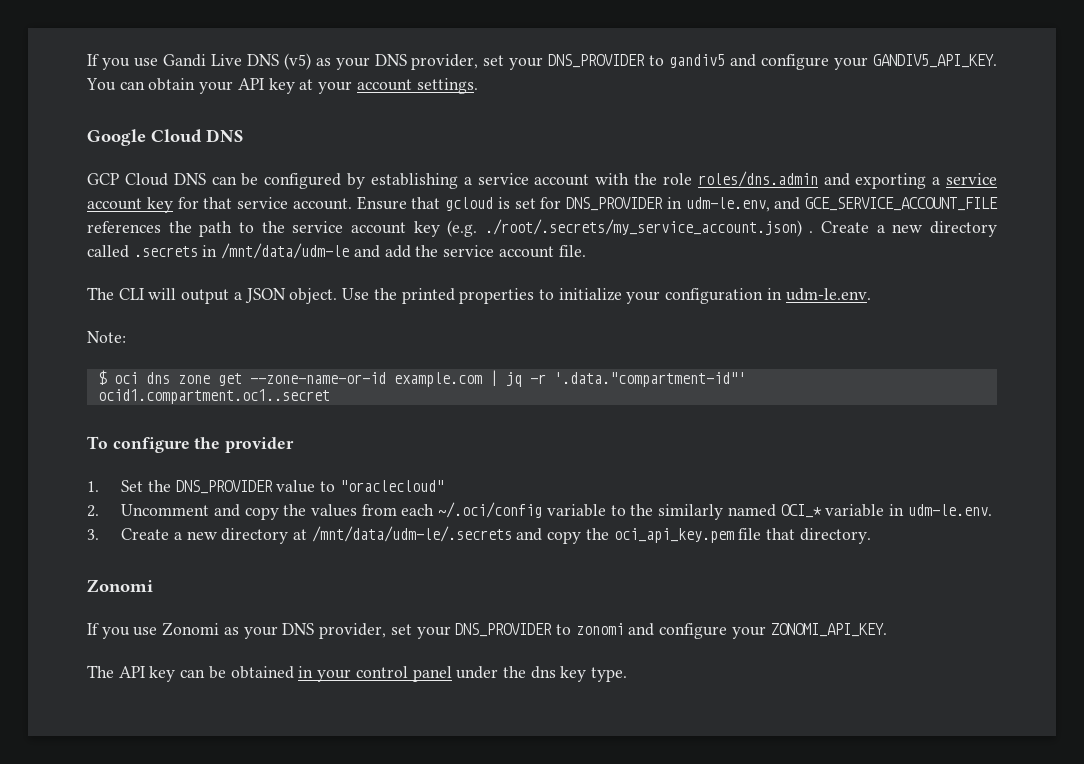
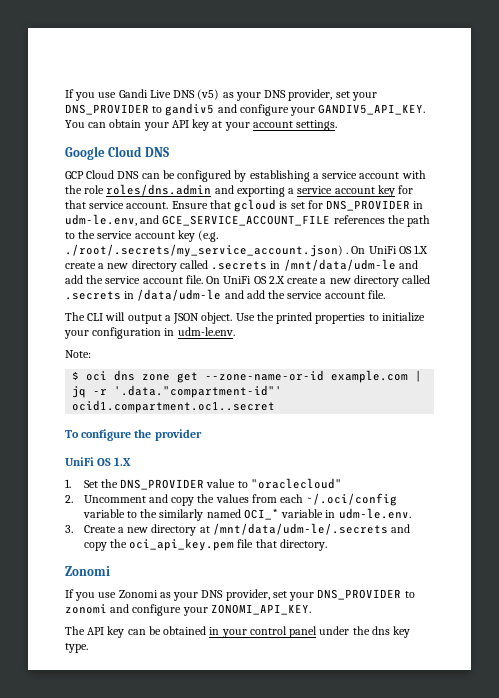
[821,221,870,233] Create -> [351,245,429,254] [65,262,96,269] On UniFi OS 1.X create
(586, 251) none -> [206,275,431,287] [65,289,385,301] On UniFi OS 2.X create a new directory called .secrets in /data/udm-le and add the service account file.
(295, 445) none -> [65,457,132,466] // UniFi OS 1.X

